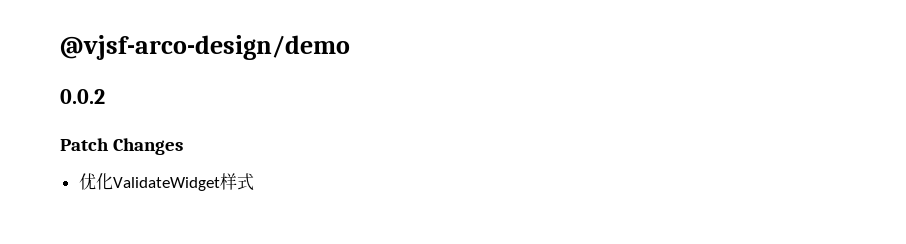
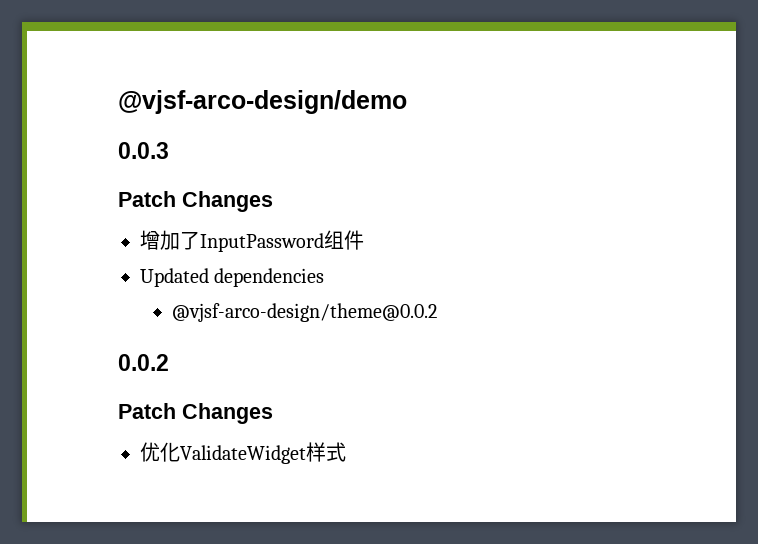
(350, 47) none -> [118,142,169,159] [118,191,273,212] [140,230,364,252] [140,268,325,287] [172,303,438,322] // 0.0.3 // Patch Changes // 增加了InputPassword组件 // Updated dependencies // @vjsf-arco-design/theme@0.0.2

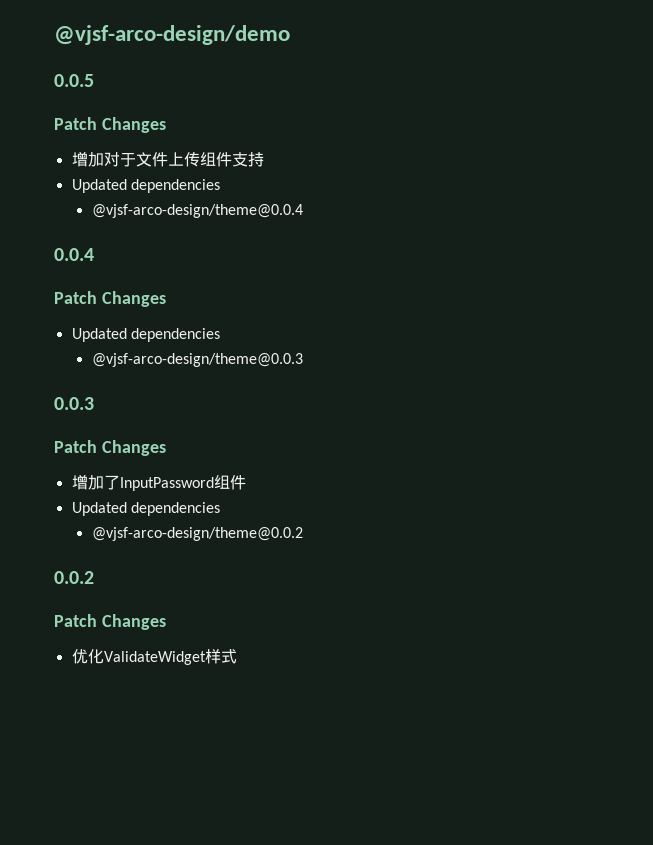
(407, 102) none -> [54,74,94,87] [54,117,166,133] [71,151,264,167] [71,179,220,193] [91,204,303,218] [54,248,94,261] [54,291,166,307] [71,328,220,342] [91,353,303,367] // 0.0.5 // Patch Changes // 增加对于文件上传组件支持 // Updated dependencies // @vjsf-arco-design/theme@0.0.4 // 0.0.4 // Patch Changes // Updated dependencies // @vjsf-arco-design/theme@0.0.3

